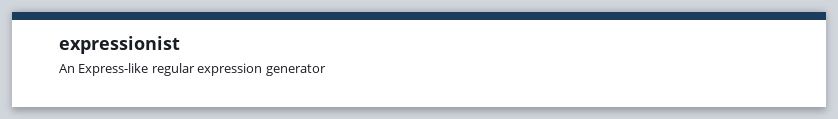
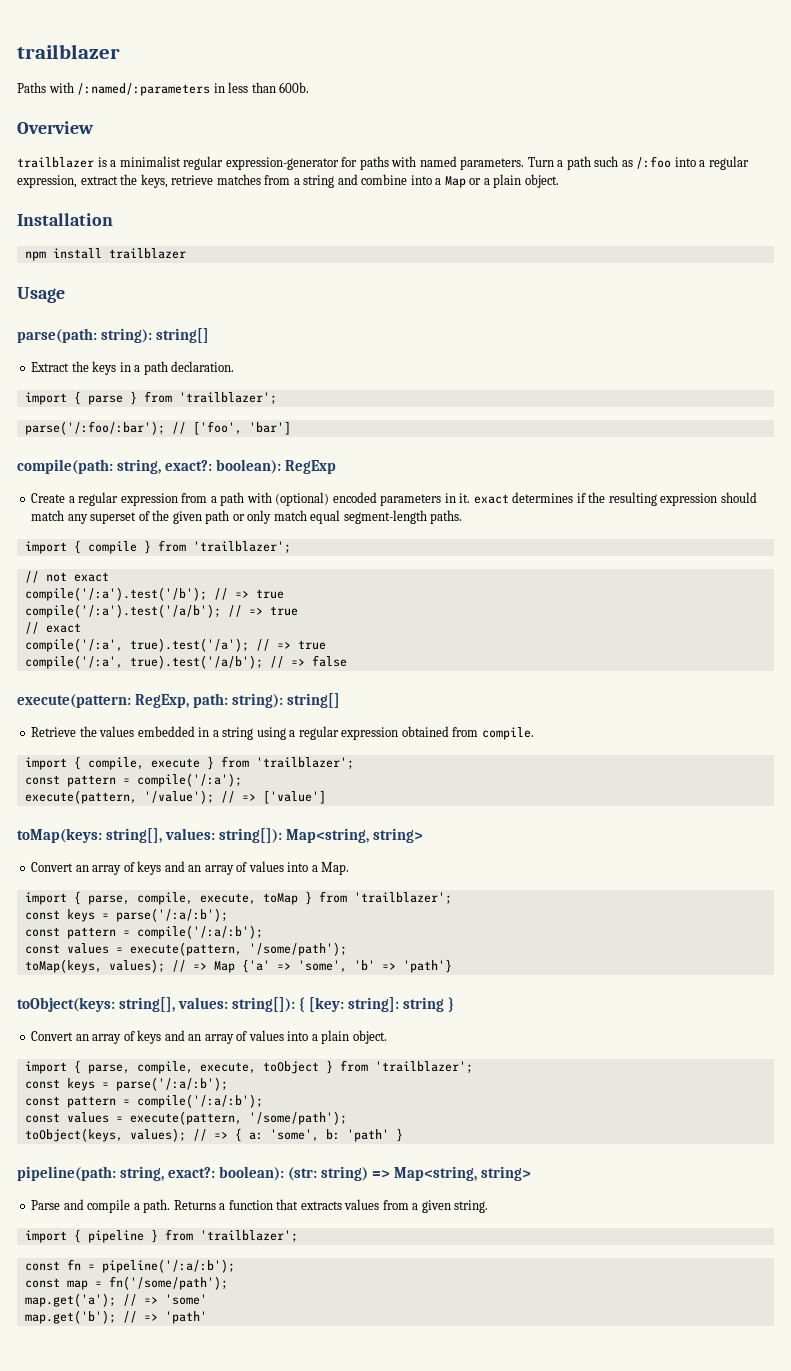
[59,36,180,54] [59,63,326,76] expressionist // An Express-like regular expression generator -> [17,44,120,59] [17,82,310,96] [17,121,94,134] [17,156,749,170] [17,174,559,188] [17,213,113,226] [24,248,186,261] [17,287,65,303] [17,328,210,343] [31,361,235,375] [24,391,277,405] [24,421,291,435] [17,459,337,474] [31,492,757,506] [31,510,463,524] [24,540,291,554] [24,571,109,583] [24,587,284,601] [24,604,298,618] [24,622,81,634] [24,638,326,652] [24,655,347,669] [17,693,341,708] [31,726,534,740] [24,756,354,770] [24,773,242,787] [24,790,326,804] [17,828,424,843] [31,861,350,875] [24,891,452,905] [24,908,228,922] [24,925,263,939] [24,942,347,956] [24,959,452,973] [17,997,455,1012] [31,1030,387,1044] [24,1060,473,1074] [24,1077,228,1091] [24,1094,263,1108] [24,1111,347,1125] [24,1128,403,1142] [17,1166,532,1181] [31,1199,489,1213] [24,1229,298,1243] [24,1259,235,1273] [24,1276,228,1290] [24,1293,207,1307] [24,1310,207,1324] trailblazer // Paths with /:named/:parameters in less than 600b. // Overview // trailblazer is a minimalist regular expression-generator for paths with named parameters. Turn a path such as /:foo into a regular expression, extract the keys, retrieve matches from a string and combine into a Map or a plain object. // Installation // npm install trailblazer // Usage // parse(path: string): string[] // Extract the keys in a path declaration. // import { parse } from 'trailblazer'; // parse('/:foo/:bar'); // ['foo', 'bar'] // compile(path: string, exact?: boolean): RegExp // Create a regular expression from a path with (optional) encoded parameters in it. exact determines if the resulting expression should match any superset of the given path or only match equal segment-length paths. // import { compile } from 'trailblazer'; // // not exact // compile('/:a').test('/b'); // => true // compile('/:a').test('/a/b'); // => true // // exact // compile('/:a', true).test('/a'); // => true // compile('/:a', true).test('/a/b'); // => false // execute(pattern: RegExp, path: string): string[] // Retrieve the values embedded in a string using a regular expression obtained from compile. // import { compile, execute } from 'trailblazer'; // const pattern = compile('/:a'); // execute(pattern, '/value'); // => ['value'] // toMap(keys: string[], values: string[]): Map<string, string> // Convert an array of keys and an array of values into a Map. // import { parse, compile, execute, toMap } from 'trailblazer'; // const keys = parse('/:a/:b'); // const pattern = compile('/:a/:b'); // const values = execute(pattern, '/some/path'); // toMap(keys, values); // => Map {'a' => 'some', 'b' => 'path'} // toObject(keys: string[], values: string[]): { [key: string]: string } // Convert an array of keys and an array of values into a plain object. // import { parse, compile, execute, toObject } from 'trailblazer'; // const keys = parse('/:a/:b'); // const pattern = compile('/:a/:b'); // const values = execute(pattern, '/some/path'); // toObject(keys, values); // => { a: 'some', b: 'path' } // pipeline(path: string, exact?: boolean): (str: string) => Map<string, string> // Parse and compile a path. Returns a function that extracts values from a given string. // import { pipeline } from 'trailblazer'; // const fn = pipeline('/:a/:b'); // const map = fn('/some/path'); // map.get('a'); // => 'some' // map.get('b'); // => 'path'

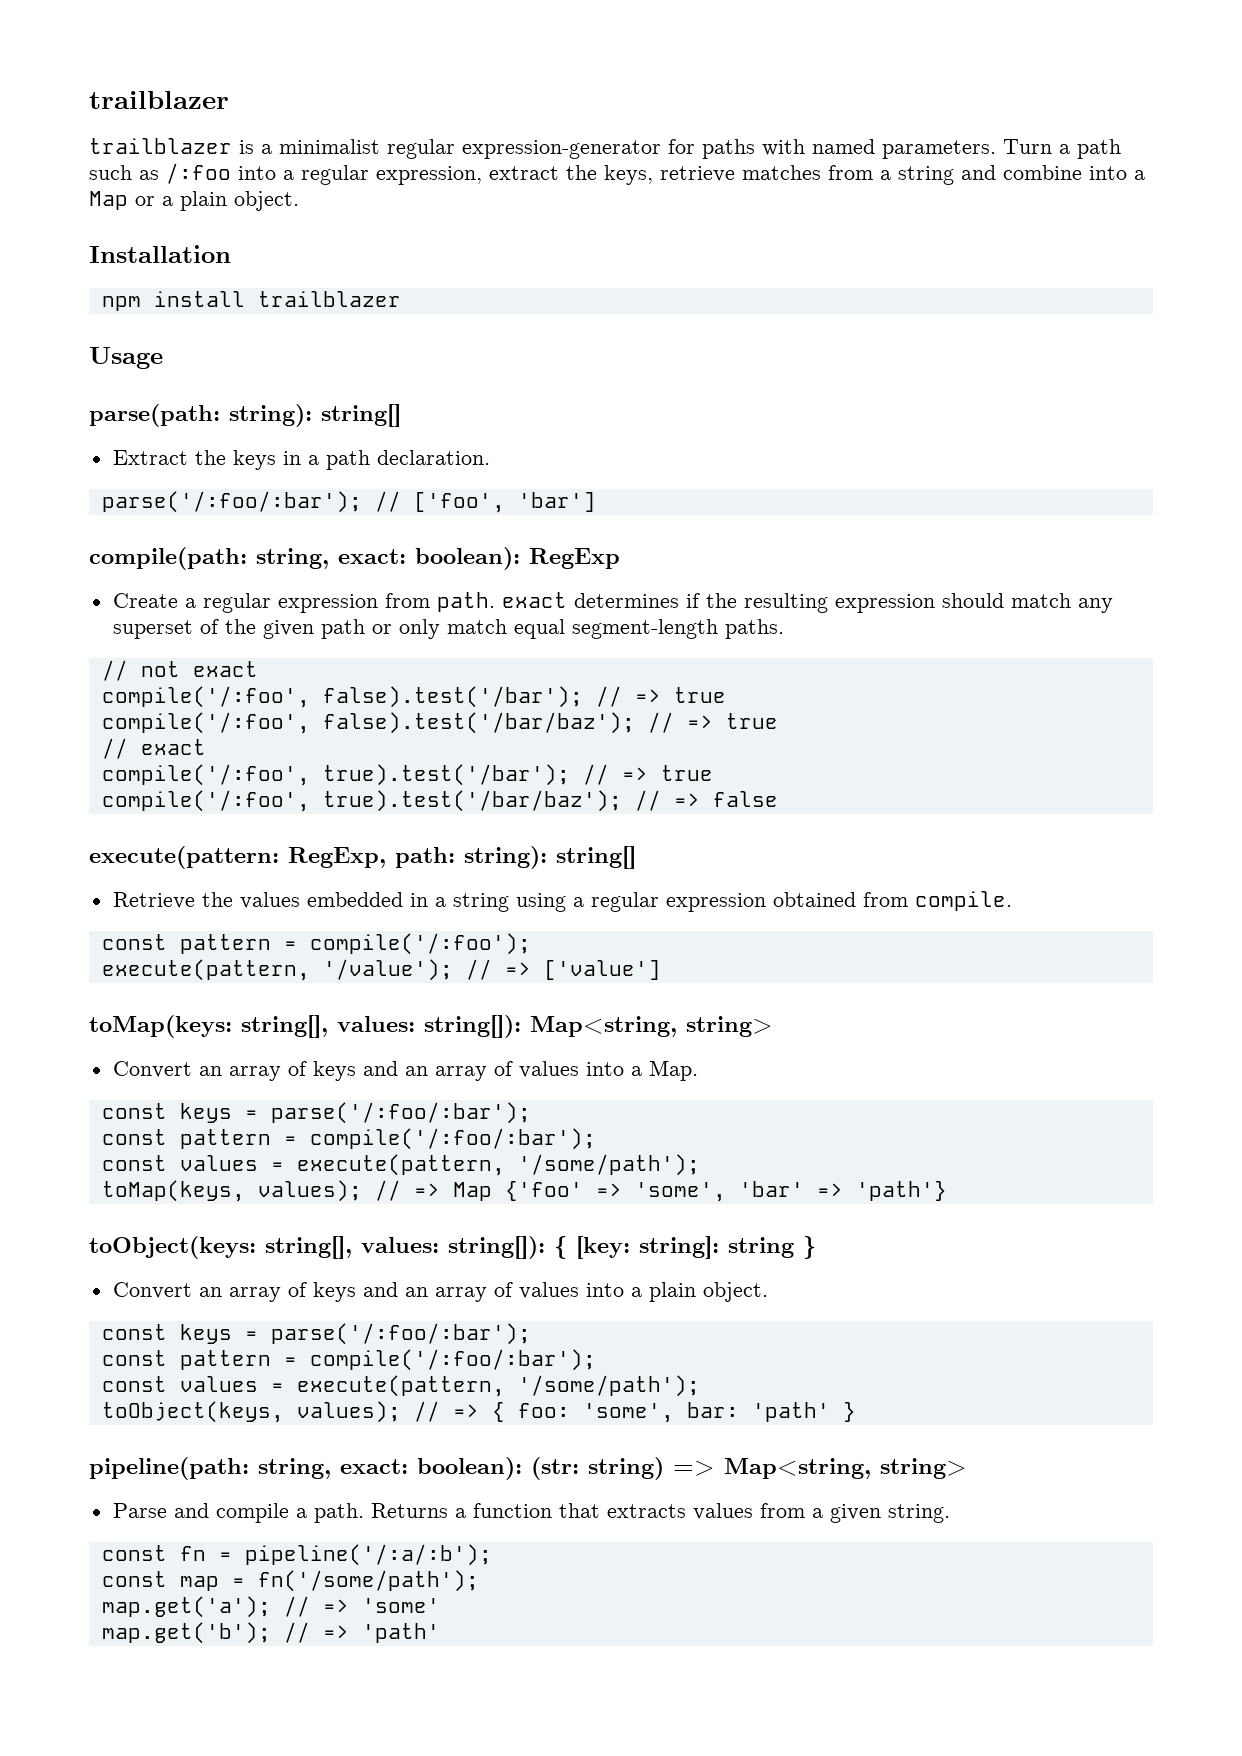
[17,44,120,59] [17,82,310,96] [17,121,94,134] trailblazer // Paths with /:named/:parameters in less than 600b. // Overview -> [89,91,229,109] trailblazer
[24,391,277,405] // import { parse } from 'trailblazer'; -> (490, 457) none
[165,460,213,471] exact?: -> [338,549,406,564] exact:
[210,492,471,506] a path with (optional) encoded parameters in it. -> [436,592,495,612] path.
[24,540,291,554] // import { compile } from 'trailblazer'; -> (784, 629) none
[24,587,284,601] [24,604,221,618] compile('/:a').test('/b'); // => true // compile('/:a').test('/a/b'); -> [101,686,726,708] [101,712,635,734] compile('/:foo', false).test('/bar'); // => true // compile('/:foo', false).test('/bar/baz');
[24,638,326,652] [24,655,263,669] compile('/:a', true).test('/a'); // => true // compile('/:a', true).test('/a/b'); -> [101,764,713,786] [101,790,622,812] compile('/:foo', true).test('/bar'); // => true // compile('/:foo', true).test('/bar/baz');
[24,756,354,770] [24,773,242,787] // import { compile, execute } from 'trailblazer'; // const pattern = compile('/:a'); -> [101,933,531,955] // const pattern = compile('/:foo');
[24,891,452,905] [24,908,228,922] [24,925,263,939] // import { parse, compile, execute, toMap } from 'trailblazer'; // const keys = parse('/:a/:b'); // const pattern = compile('/:a/:b'); -> [101,1102,531,1124] [101,1128,596,1150] // const keys = parse('/:foo/:bar'); // const pattern = compile('/:foo/:bar');
[241,959,270,973] {'a' -> [504,1181,583,1201] {'foo'
[353,960,375,971] 'b' -> [738,1181,804,1197] 'bar'
[24,1060,473,1074] [24,1077,228,1091] [24,1094,263,1108] // import { parse, compile, execute, toObject } from 'trailblazer'; // const keys = parse('/:a/:b'); // const pattern = compile('/:a/:b'); -> [101,1323,531,1345] [101,1349,596,1371] // const keys = parse('/:foo/:bar'); // const pattern = compile('/:foo/:bar');
[248,1129,340,1142] a: 'some', b: -> [517,1402,739,1423] foo: 'some', bar:
[168,1167,216,1178] exact?: -> [340,1459,408,1474] exact:
[24,1229,298,1243] // import { pipeline } from 'trailblazer'; -> (950, 1513) none

